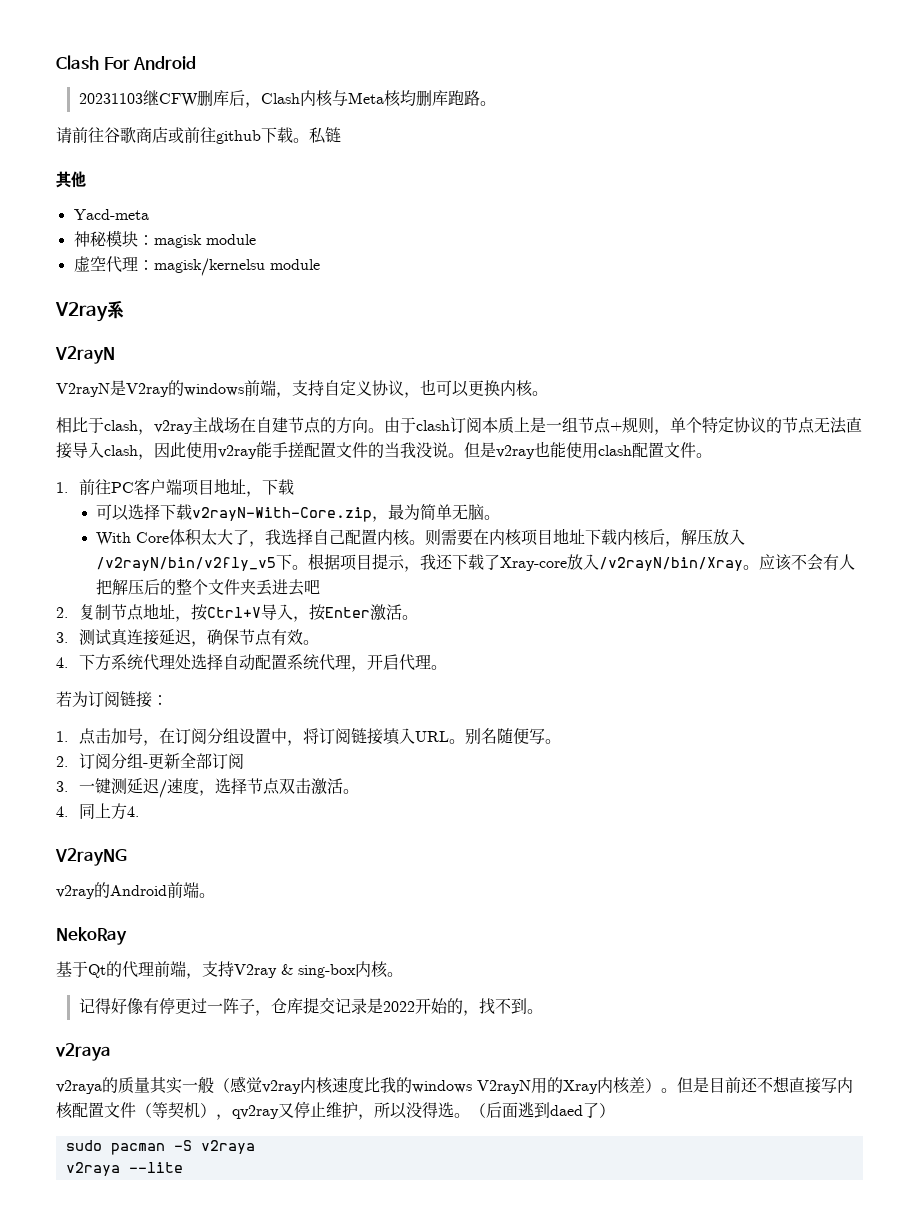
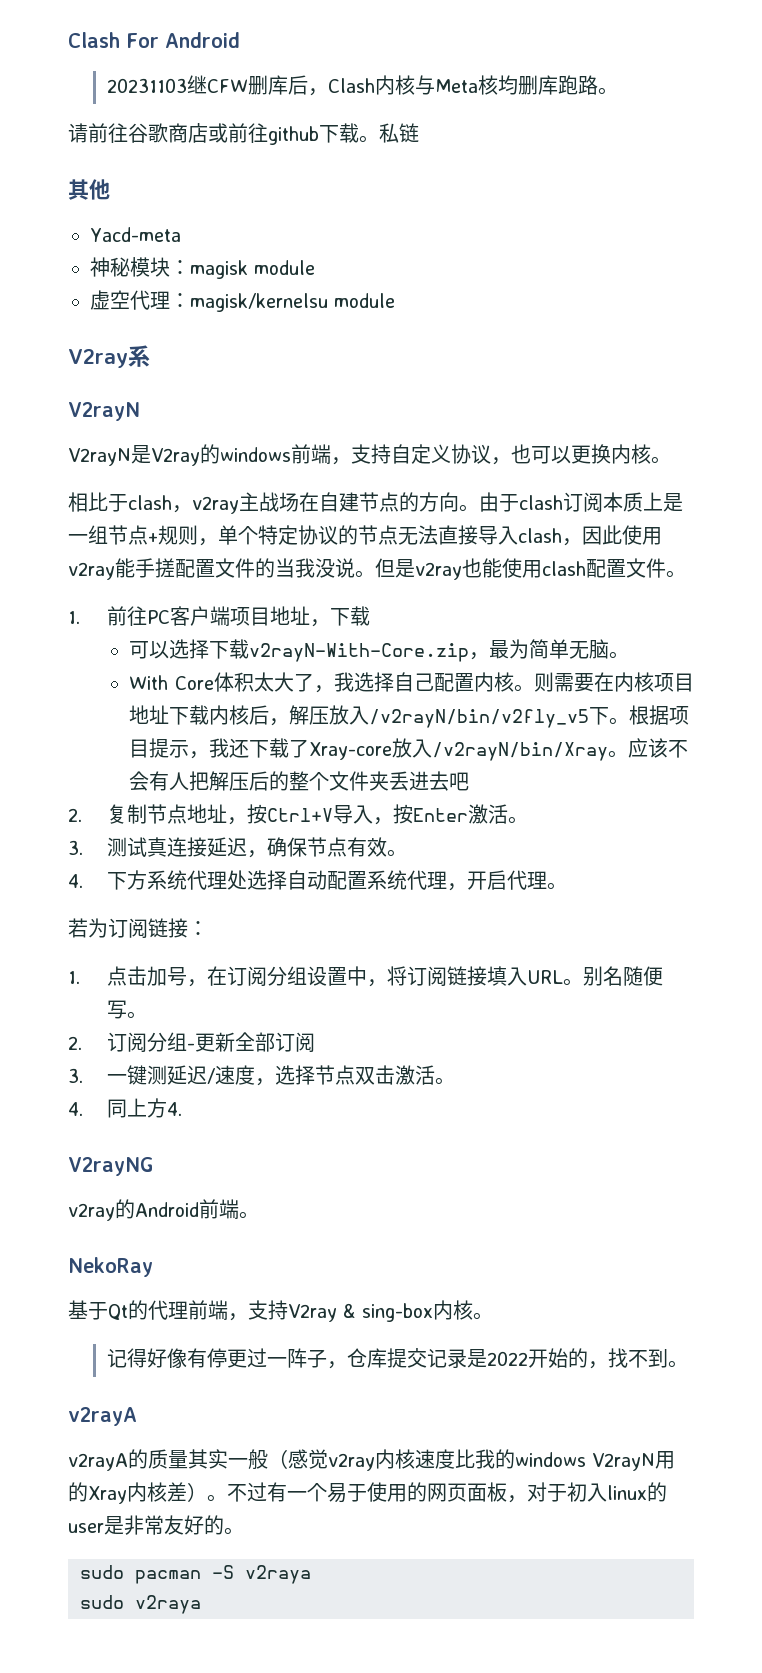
[55,1043,111,1061] [56,1080,102,1094] v2raya // v2raya -> [68,1407,137,1426] [68,1453,128,1471] v2rayA // v2rayA
[677,1076,853,1094] [56,1101,615,1120] 但是目前还不想直接写内核配置文件（等契机），qv2ray又停止维护，所以没得选。（后面逃到daed了） -> [227,1482,667,1503] [68,1515,244,1535] 不过有一个易于使用的网页面板，对于初入linux的user是非常友好的。
[65,1162,183,1176] v2raya --lite -> [80,1595,201,1614] sudo v2raya

